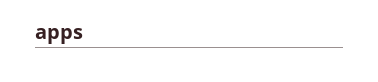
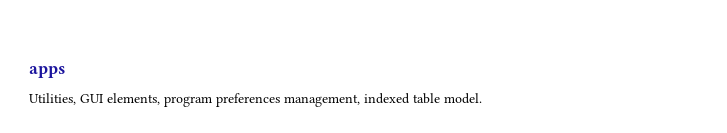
(83, 36) none -> [29,93,482,107] // Utilities, GUI elements, program preferences management, indexed table model.

